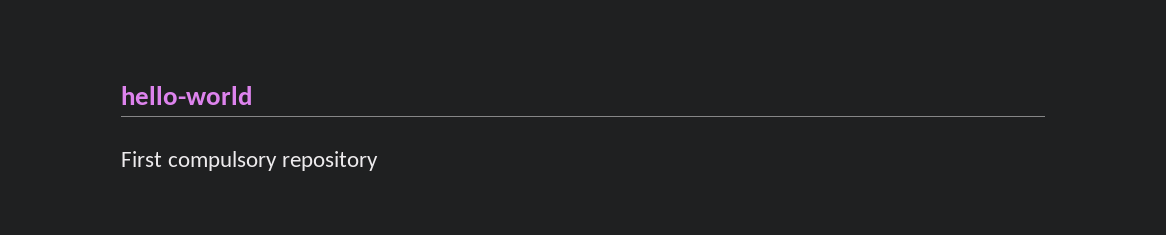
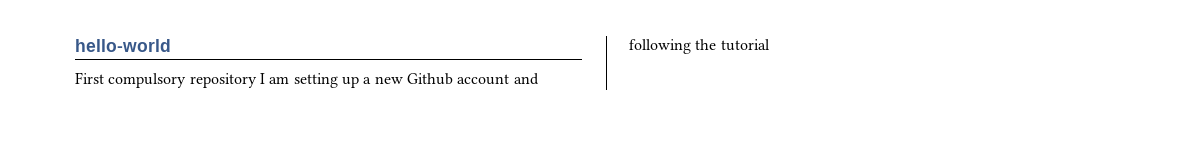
(379, 161) none -> [259,73,539,88] [629,39,770,54] I am setting up a new Github account and following the tutorial

